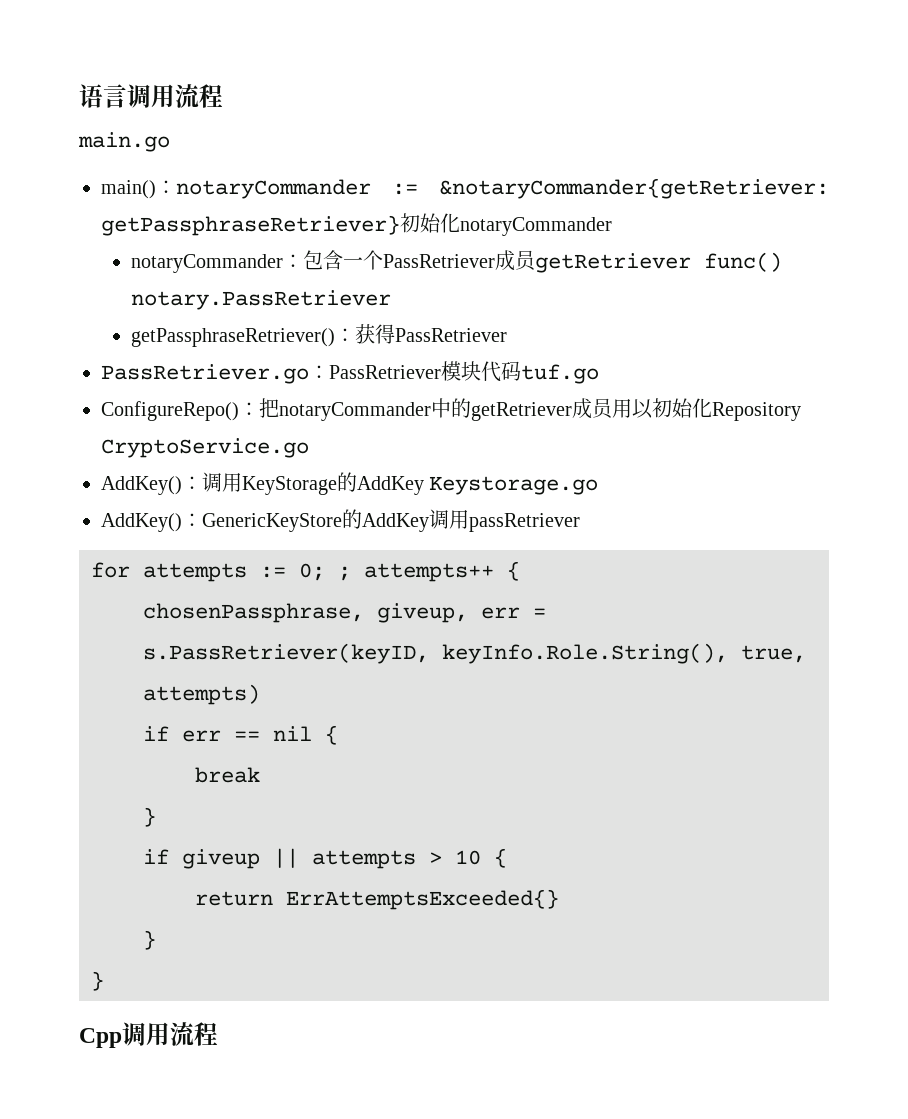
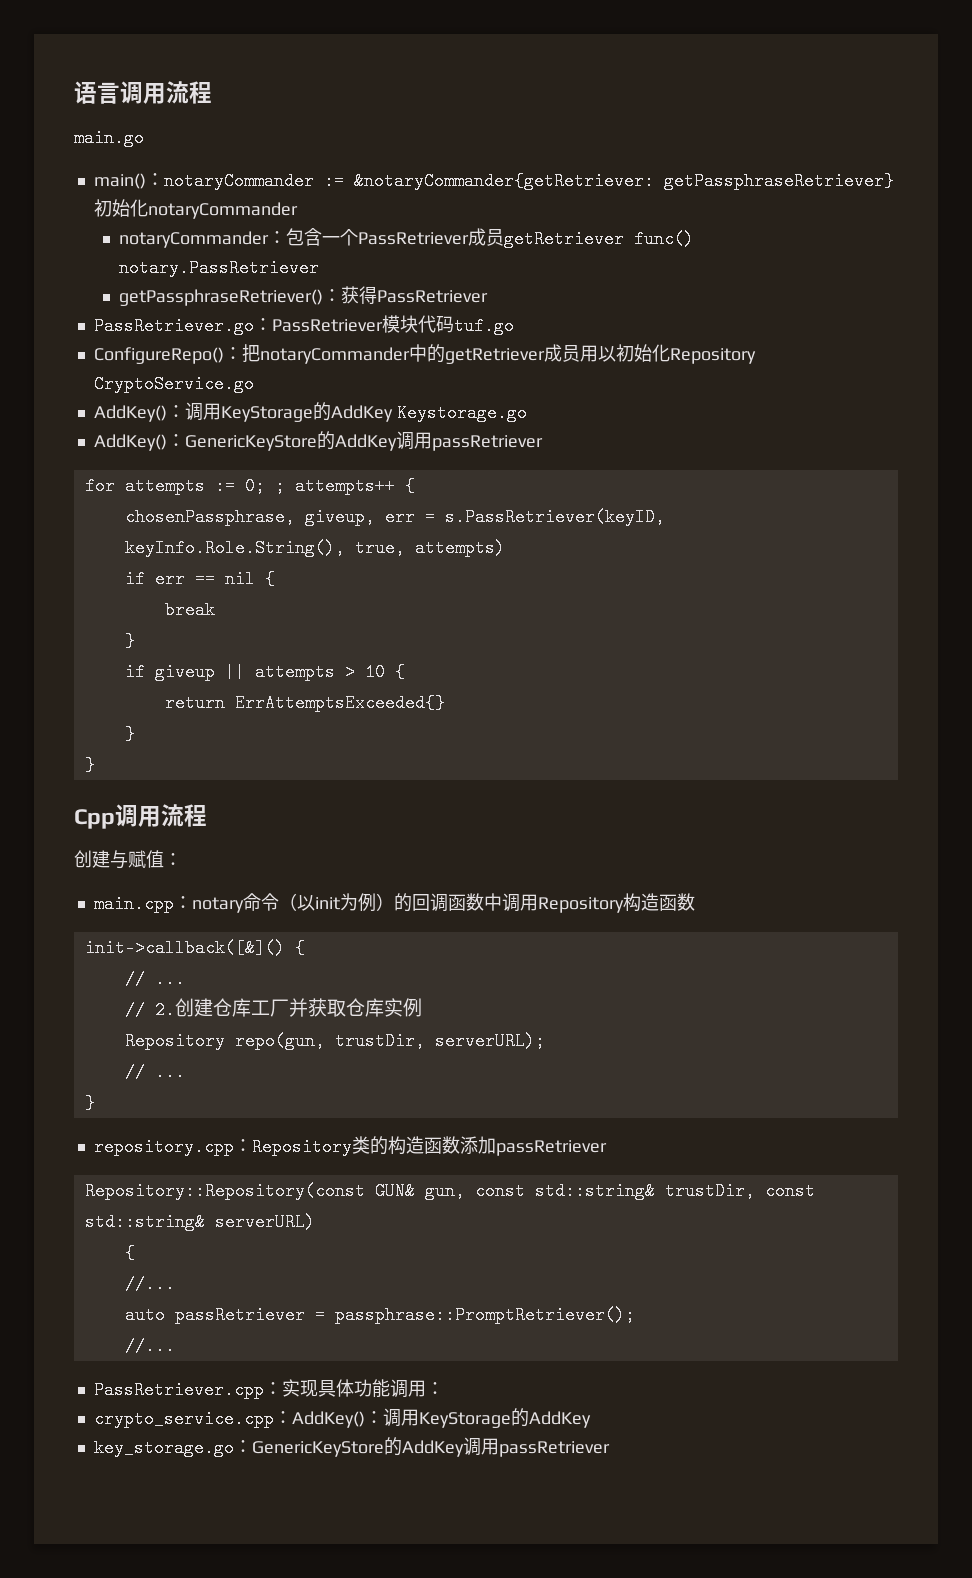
(218, 1034) none -> [74,850,182,869] [93,893,695,913] [84,939,305,957] [124,970,185,988] [124,998,422,1019] [124,1032,545,1050] [124,1063,185,1081] [84,1094,95,1112] [93,1136,607,1156] [84,1182,815,1200] [84,1213,315,1231] [124,1244,135,1262] [124,1275,175,1293] [124,1306,635,1324] [124,1337,175,1355] [93,1379,444,1399] [93,1408,591,1428] [93,1437,610,1457] // 创建与赋值： // main.cpp：notary命令（以init为例）的回调函数中调用Repository构造函数 // init->callback([&]() { // // ... // // 2.创建仓库工厂并获取仓库实例 // Repository repo(gun, trustDir, serverURL); // // ... // } // repository.cpp：Repository类的构造函数添加passRetriever // Repository::Repository(const GUN& gun, const std::string& trustDir, const std::string& serverURL) // { // //... // auto passRetriever = passphrase::PromptRetriever(); // //... // PassRetriever.cpp：实现具体功能调用： // crypto_service.cpp：AddKey()：调用KeyStorage的AddKey // key_storage.go：GenericKeyStore的AddKey调用passRetriever

